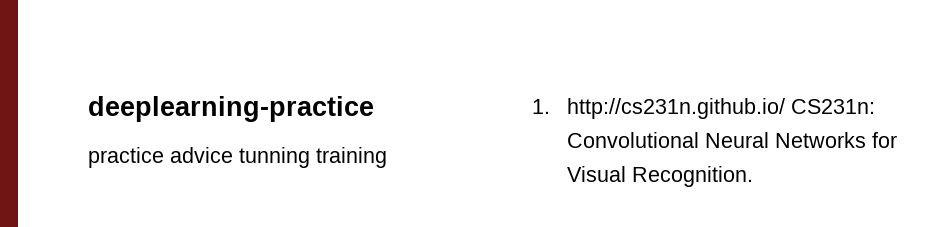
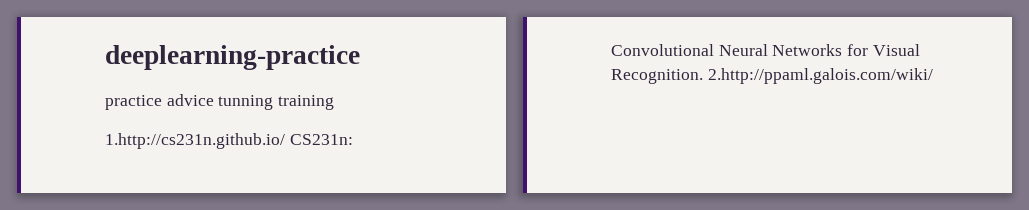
[532,98,785,119] 1. http://cs231n.github.io/ -> [105,133,285,149] 1.http://cs231n.github.io/
(753, 176) none -> [707,68,933,84] 2.http://ppaml.galois.com/wiki/

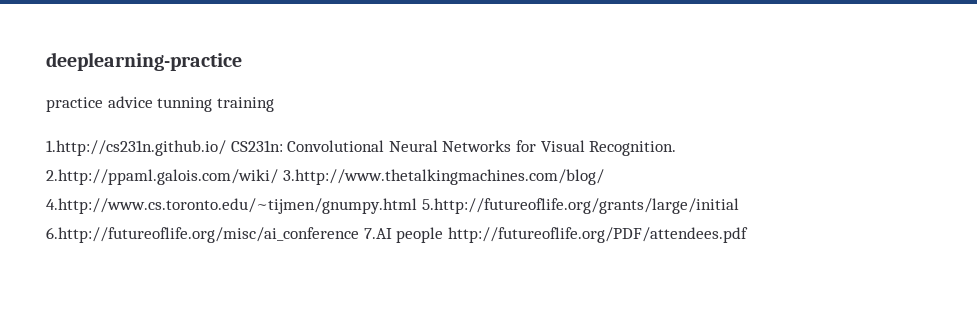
(933, 76) none -> [282,169,604,185] [46,198,739,214] [46,227,748,243] 3.http://www.thetalkingmachines.com/blog/ 4.http://www.cs.toronto.edu/~tijmen/gnumpy.html 5.http://futureoflife.org/grants/large/initial 6.http://futureoflife.org/misc/ai_conference 7.AI people http://futureoflife.org/PDF/attendees.pdf

